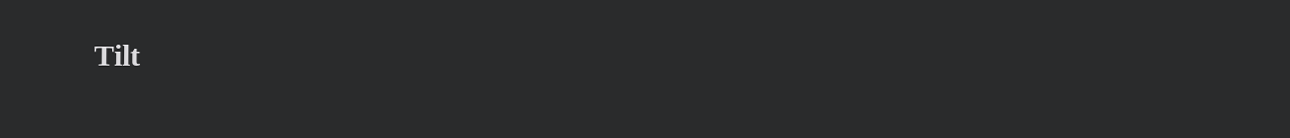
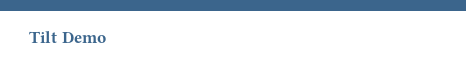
(141, 55) none -> [61,31,106,43] Demo

